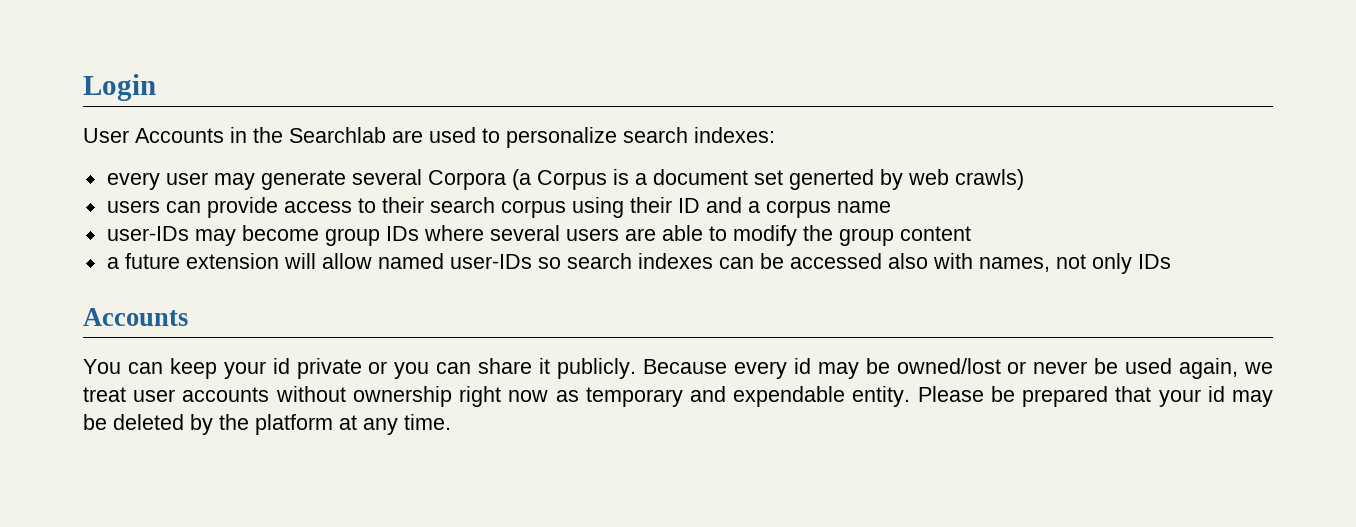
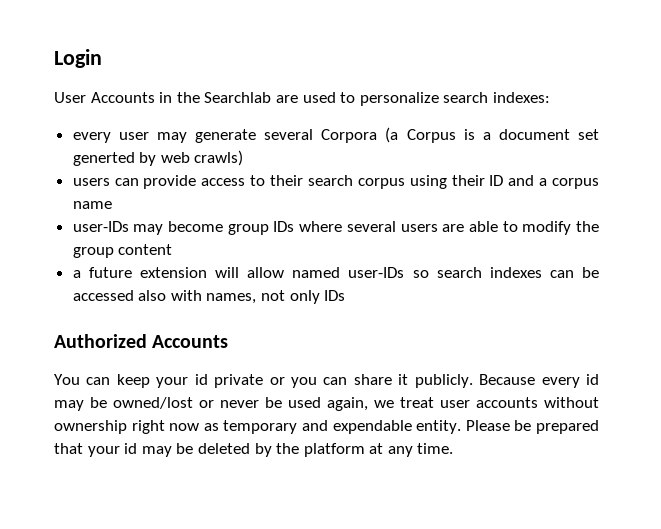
(1171, 261) none -> [54,334,147,348] Authorized

